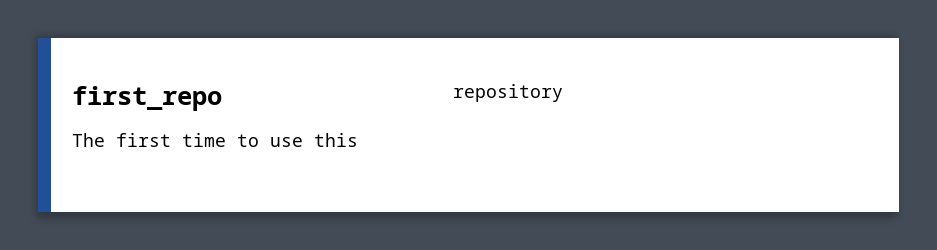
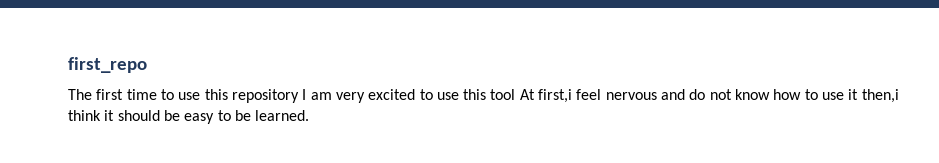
(563, 93) none -> [302,89,899,103] [68,110,310,124] I am very excited to use this tool At first,i feel nervous and do not know how to use it then,i think it should be easy to be learned.

